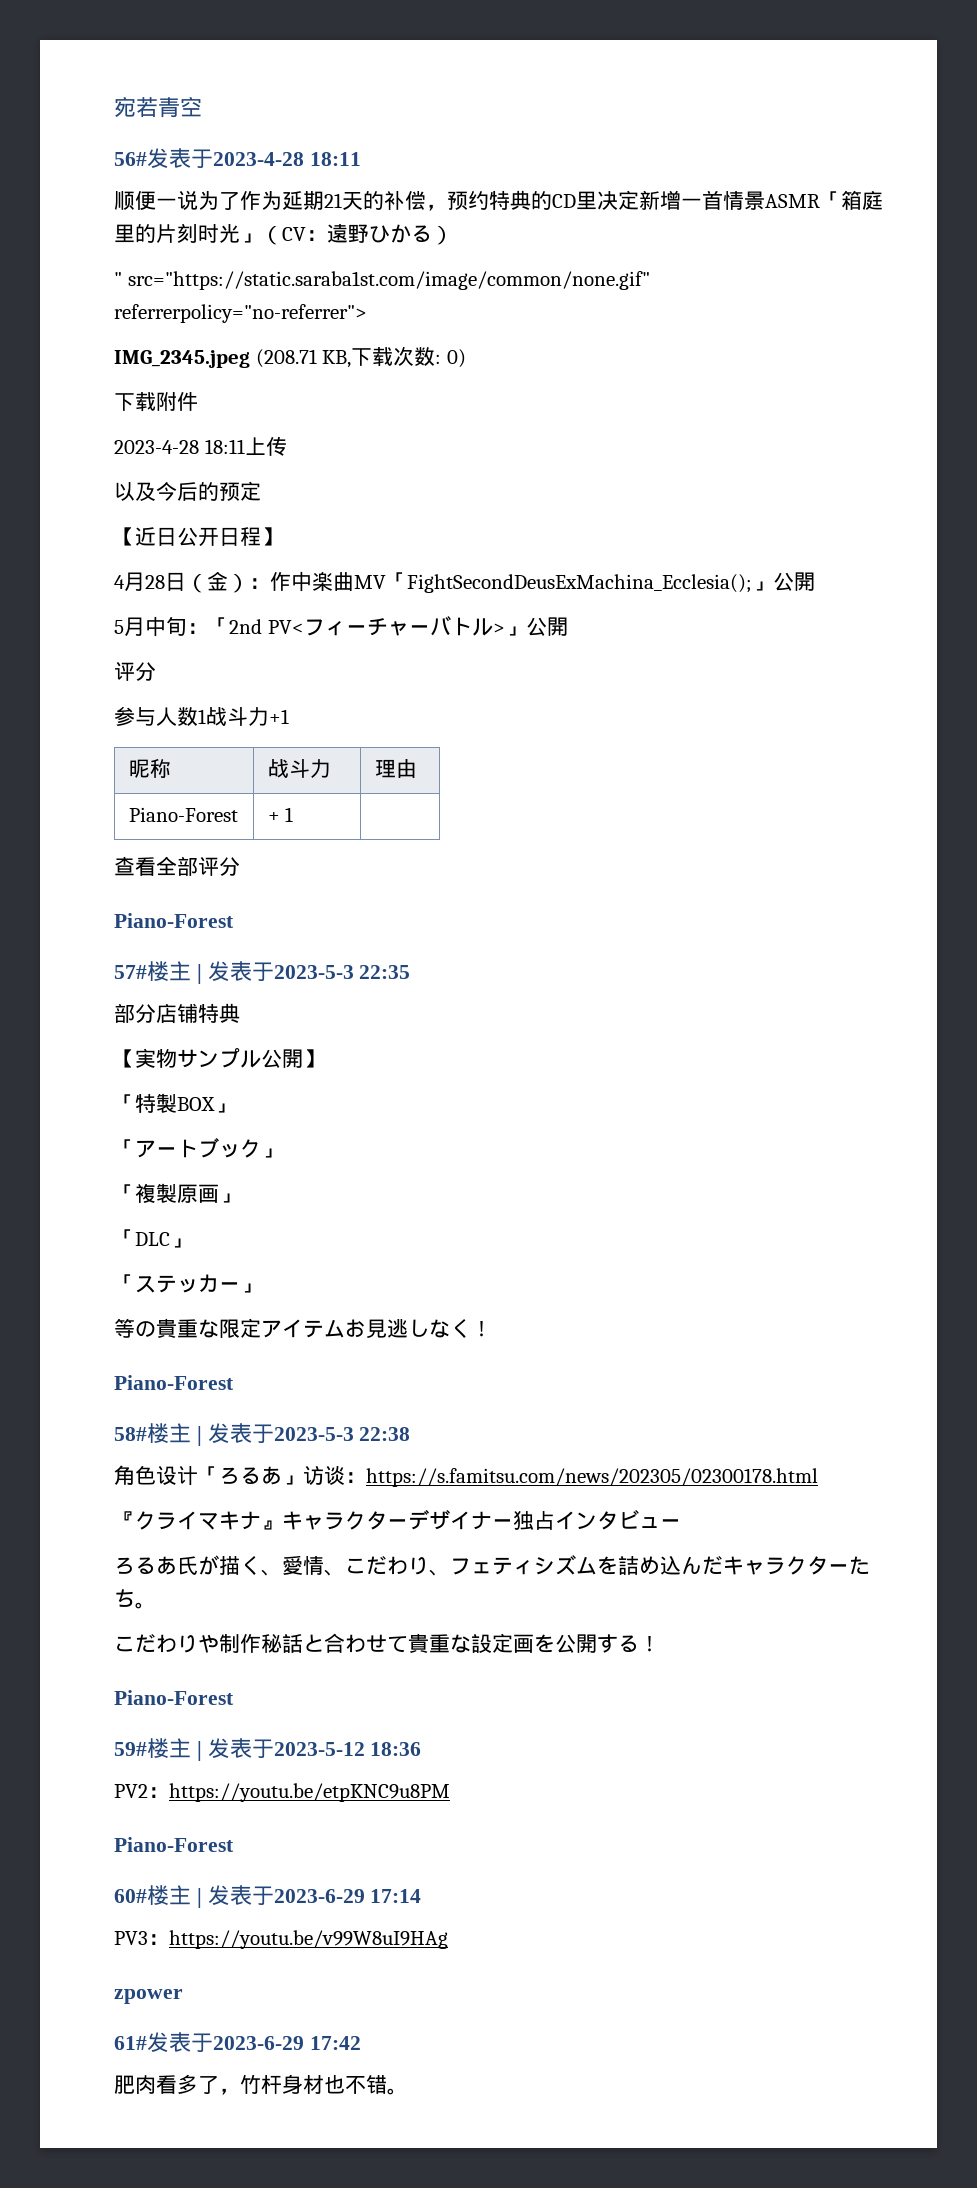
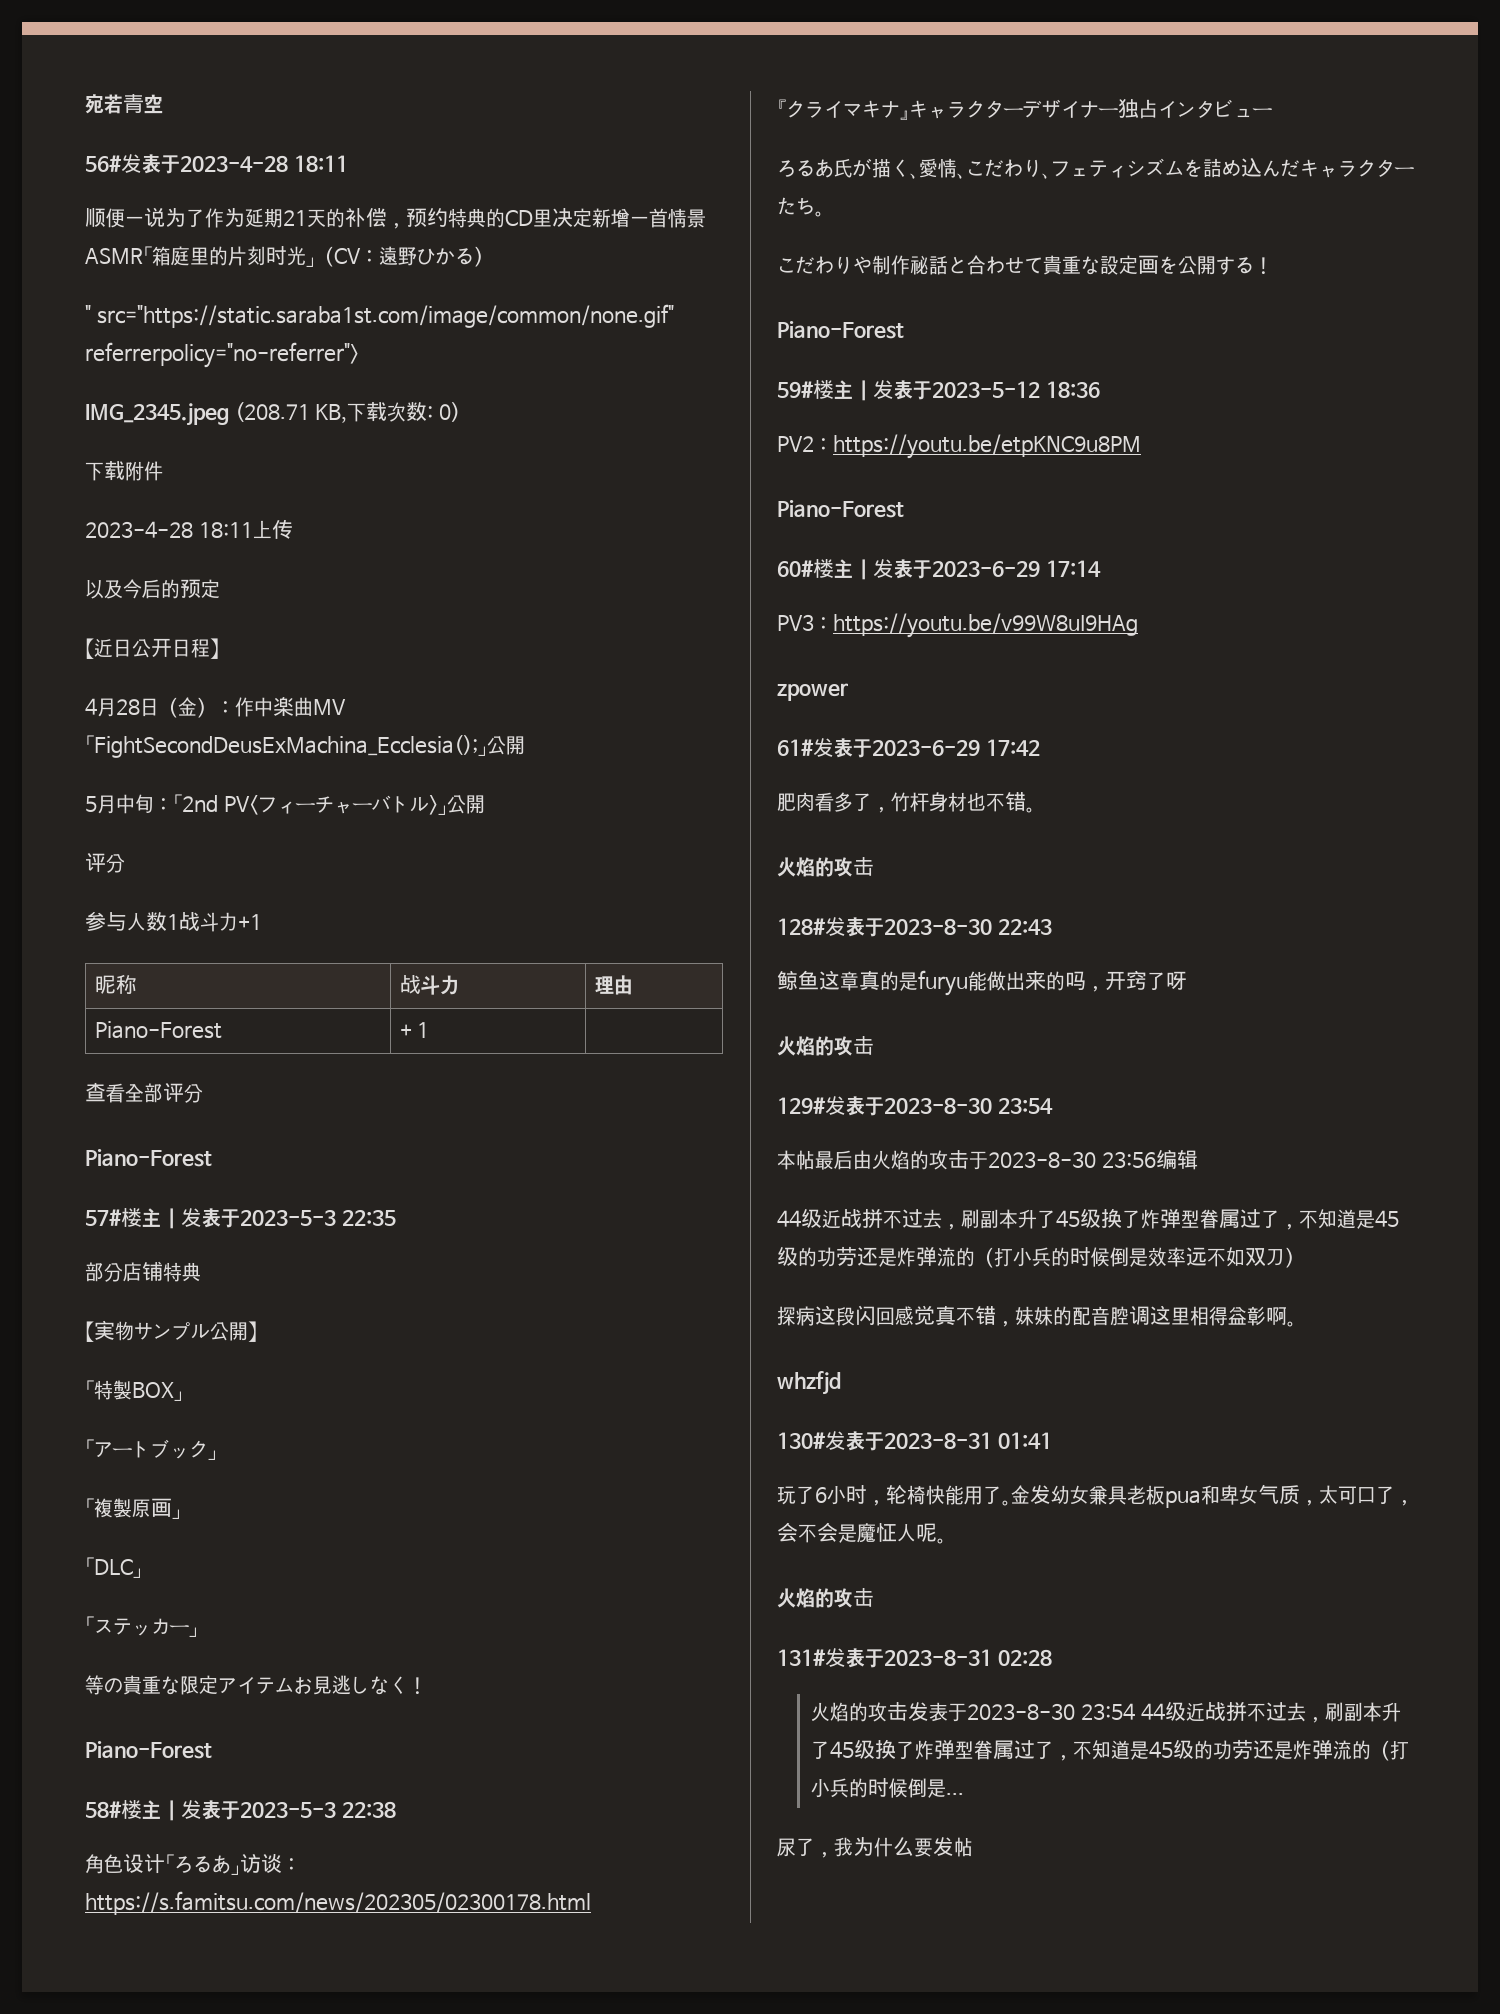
(408, 2091) none -> [777,857,874,877] [777,917,1052,937] [777,970,1187,996] [777,1036,874,1056] [777,1096,1053,1116] [777,1149,1198,1170] [777,1208,1399,1230] [777,1246,1304,1268] [777,1305,1296,1327] [777,1371,841,1395] [777,1431,1052,1451] [777,1484,1414,1508] [777,1522,946,1544] [777,1588,874,1608] [777,1648,1052,1668] [811,1702,1401,1723] [811,1739,1410,1761] [811,1778,965,1798] [777,1837,973,1858] // 火焰的攻击 // 128#发表于2023-8-30 22:43 // 鲸鱼这章真的是furyu能做出来的吗，开窍了呀 // 火焰的攻击 // 129#发表于2023-8-30 23:54 // 本帖最后由火焰的攻击于2023-8-30 23:56编辑 // 44级近战拼不过去，刷副本升了45级换了炸弹型眷属过了，不知道是45级的功劳还是炸弹流的（打小兵的时候倒是效率远不如双刀） // 探病这段闪回感觉真不错，妹妹的配音腔调这里相得益彰啊。 // whzfjd // 130#发表于2023-8-31 01:41 // 玩了6小时，轮椅快能用了。金发幼女兼具老板pua和卑女气质，太可口了，会不会是魔怔人呢。 // 火焰的攻击 // 131#发表于2023-8-31 02:28 // 火焰的攻击发表于2023-8-30 23:54 44级近战拼不过去，刷副本升了45级换了炸弹型眷属过了，不知道是45级的功劳还是炸弹流的（打小兵的时候倒是... // 尿了，我为什么要发帖

